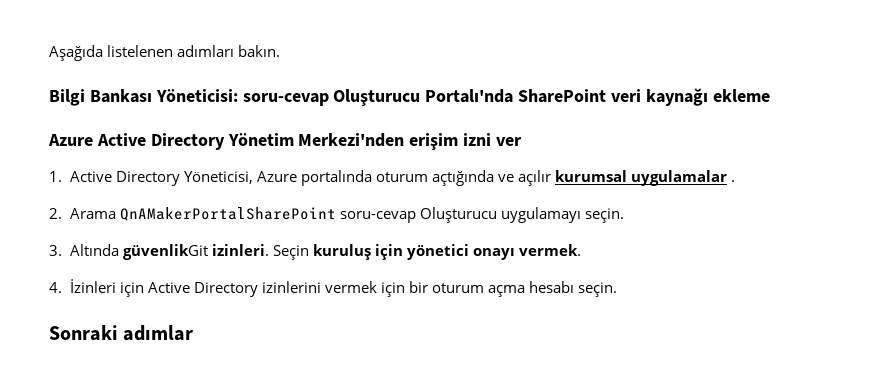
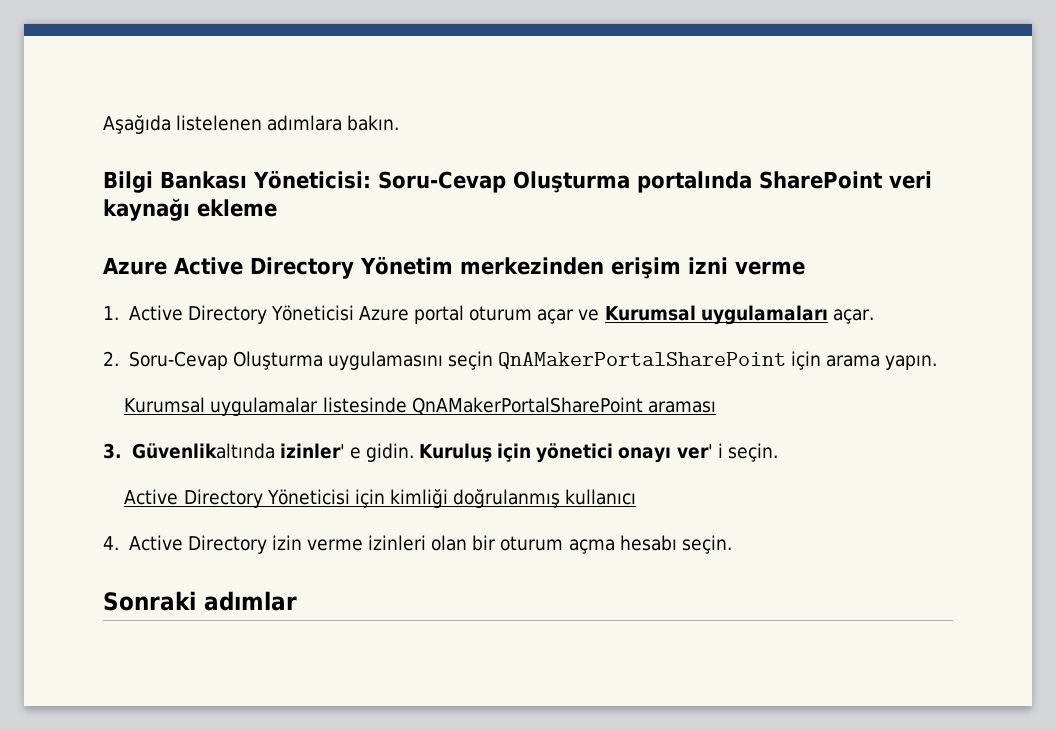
[177,45,235,57] adımları -> [267,115,343,131] adımlara
[242,89,514,107] soru-cevap Oluşturucu Portalı'nda -> [377,171,752,193] Soru-Cevap Oluşturma portalında
[298,133,405,147] Merkezi'nden -> [459,257,604,275] merkezinden
[496,137,523,146] ver -> [734,261,805,275] verme
[183,170,736,186] [49,207,624,223] [49,244,581,260] [49,279,405,297] Yöneticisi, Azure portalında oturum açtığında ve açılır kurumsal uygulamalar . // 2. Arama QnAMakerPortalSharePoint soru-cevap Oluşturucu uygulamayı seçin. // 3. Altında güvenlikGit izinleri. Seçin kuruluş için yönetici onayı vermek. // 4. İzinleri için Active Directory izinlerini vermek için -> [270,305,874,325] [103,351,938,370] [124,397,716,416] [103,443,778,463] [124,489,637,508] [103,535,468,554] Yöneticisi Azure portal oturum açar ve Kurumsal uygulamaları açar. // 2. Soru-Cevap Oluşturma uygulamasını seçin QnAMakerPortalSharePoint için arama yapın. // Kurumsal uygulamalar listesinde QnAMakerPortalSharePoint araması // 3. Güvenlikaltında izinler' e gidin. Kuruluş için yönetici onayı ver' i seçin. // Active Directory Yöneticisi için kimliği doğrulanmış kullanıcı // 4. Active Directory izin verme izinleri olan

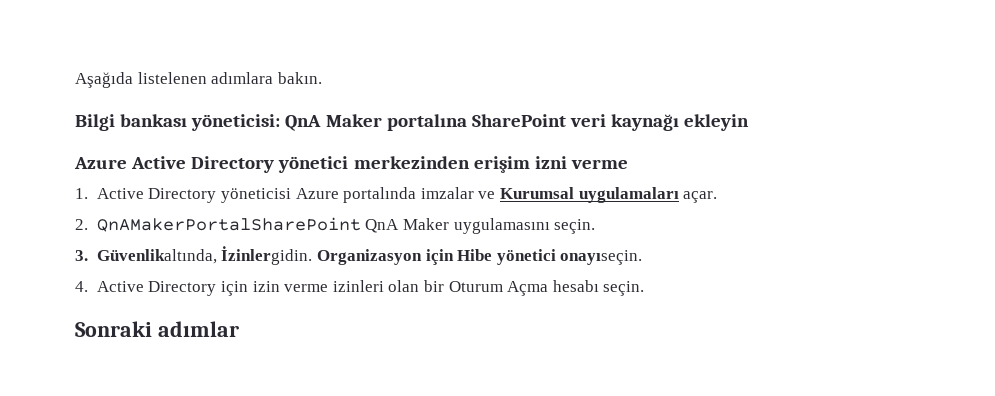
[160,170,752,193] Bankası Yöneticisi: Soru-Cevap Oluşturma portalında -> [120,114,467,131] bankası yöneticisi: QnA Maker portalına
[196,199,277,217] ekleme -> [684,114,750,131] ekleyin
[360,256,453,275] Yönetim -> [278,156,349,173] yönetici
[270,305,575,324] Yöneticisi Azure portal oturum açar -> [221,187,474,203] yöneticisi Azure portalında imzalar
[128,351,938,370] [124,397,716,416] [103,443,778,463] [124,489,637,508] Soru-Cevap Oluşturma uygulamasını seçin QnAMakerPortalSharePoint için arama yapın. // Kurumsal uygulamalar listesinde QnAMakerPortalSharePoint araması // 3. Güvenlikaltında izinler' e gidin. Kuruluş için yönetici onayı ver' i seçin. // Active Directory Yöneticisi için kimliği doğrulanmış kullanıcı -> [96,217,596,234] [75,246,643,265] QnAMakerPortalSharePoint QnA Maker uygulamasını seçin. // 3. Güvenlikaltında, İzinlergidin. Organizasyon için Hibe yönetici onayıseçin.
(267, 544) none -> [221,281,249,296] için
[500,536,615,554] oturum açma -> [448,281,549,296] Oturum Açma

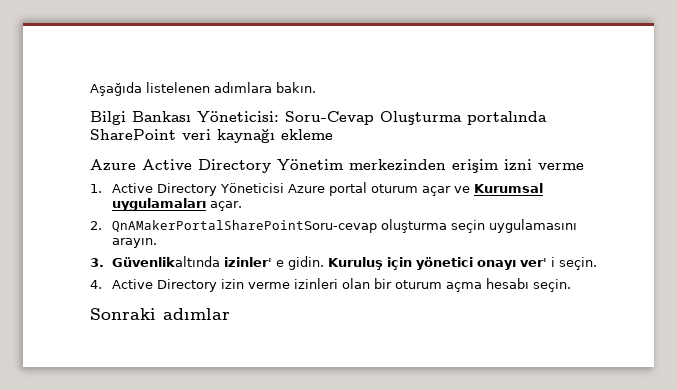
[120,114,467,131] bankası yöneticisi: QnA Maker portalına -> [132,111,547,125] Bankası Yöneticisi: Soru-Cevap Oluşturma portalında
[684,114,750,131] ekleyin -> [281,129,333,140] ekleme
[278,156,349,173] yönetici -> [277,159,343,170] Yönetim
[221,187,474,203] yöneticisi Azure portalında imzalar -> [219,182,451,196] Yöneticisi Azure portal oturum açar
[96,217,596,234] [75,246,643,265] QnAMakerPortalSharePoint QnA Maker uygulamasını seçin. // 3. Güvenlikaltında, İzinlergidin. Organizasyon için Hibe yönetici onayıseçin. -> [111,219,577,233] [111,238,157,248] [90,256,597,270] QnAMakerPortalSharePointSoru-cevap oluşturma seçin uygulamasını arayın. // 3. Güvenlikaltında izinler' e gidin. Kuruluş için yönetici onayı ver' i seçin.
[221,281,249,296] için -> (217, 285) none
[448,281,549,296] Oturum Açma -> [394,280,482,292] oturum açma

